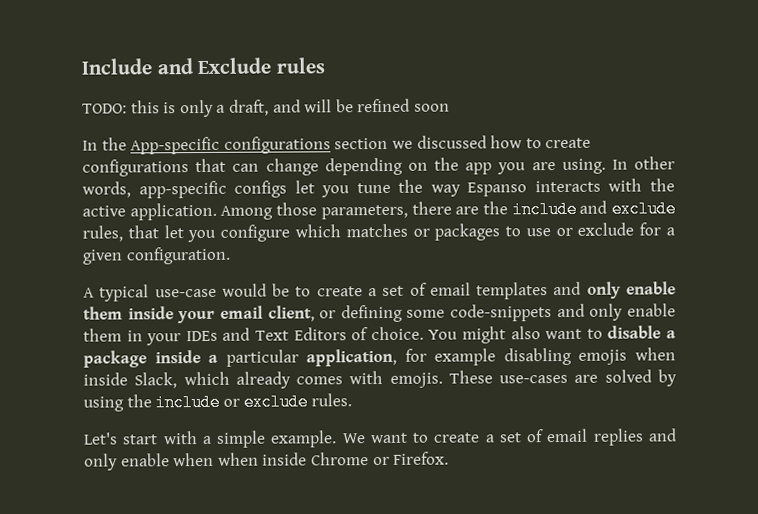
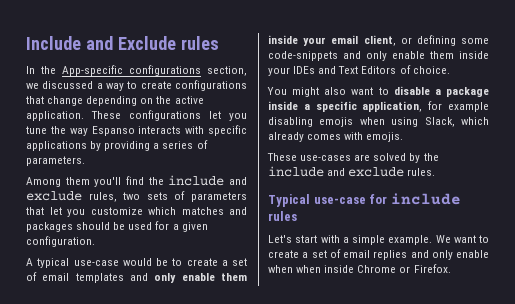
[82,98,450,118] // TODO: this is only a draft, and will be refined soon -> (219, 43) none
[334,137,389,150] section -> [207,66,247,76] section,
[490,135,523,149] how -> [96,83,124,91] a way
[232,163,260,172] can -> (44, 100) none
[465,156,675,175] [82,180,288,199] app you are using. In other words, app-specific configs -> [174,96,204,104] [26,110,201,121] active application. These configurations
[650,178,675,192] [82,201,480,221] the active application. Among those parameters, there are -> [208,125,247,136] [26,140,208,151] [26,156,85,166] [26,176,144,187] specific applications by providing a series of parameters. // Among them you'll find
(123, 233) none -> [123,191,247,202] two sets of parameters
[220,224,291,242] configure -> [90,207,143,215] customize
[412,222,635,241] or packages to use or exclude -> [229,207,247,215] [26,222,153,232] and packages should be used
[126,330,143,342] in -> [459,51,489,59] inside
(424, 333) none -> (450, 70) //
[225,349,299,367] particular -> [315,101,357,112] specific
[83,372,128,386] inside -> [391,117,419,127] using
(443, 380) none -> (404, 137) //
[83,393,240,412] using the include or -> [423,153,439,161] [268,166,346,177] the include and
(352, 400) none -> [268,193,461,207] [268,211,297,221] // Typical use-case for include rules

